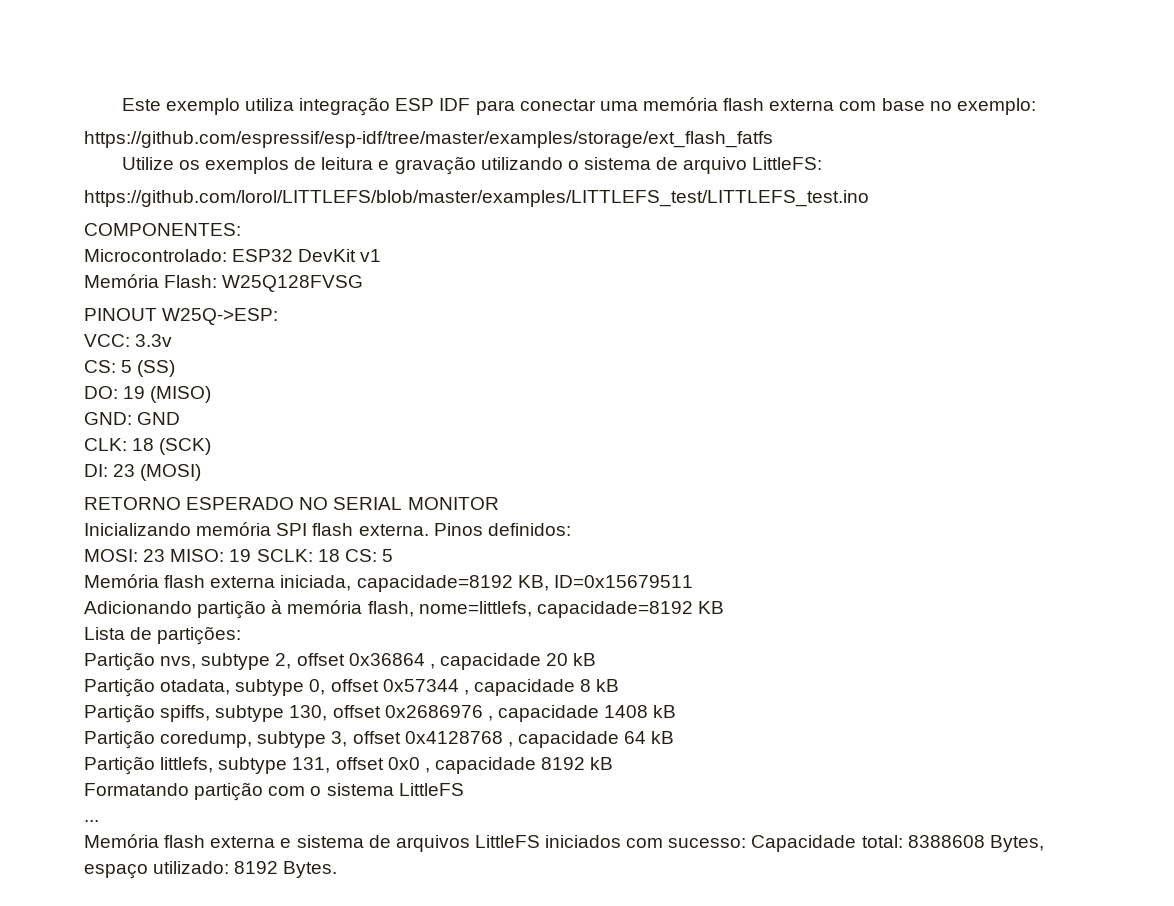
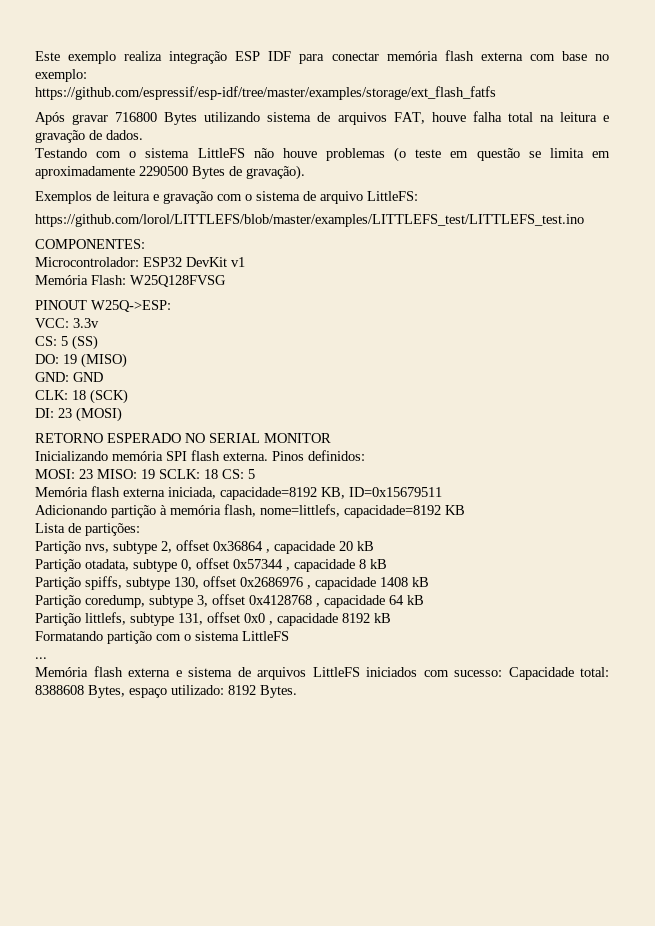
[245,98,295,111] utiliza -> [124,51,163,61] realiza
[599,101,638,111] uma -> (379, 56) none
[121,157,290,174] Utilize os exemplos -> [35,111,609,125] [35,130,143,143] [35,147,611,162] [35,165,305,180] [35,191,92,204] Após gravar 716800 Bytes utilizando sistema de arquivos FAT, houve falha total na leitura e gravação de dados. // Testando com o sistema LittleFS não houve problemas (o teste em questão se limita em aproximadamente 2290500 Bytes de gravação). // Exemplos
[480,157,563,170] utilizando -> [217,194,242,201] com
[84,249,227,262] Microcontrolado: -> [35,257,139,267] Microcontrolador:

